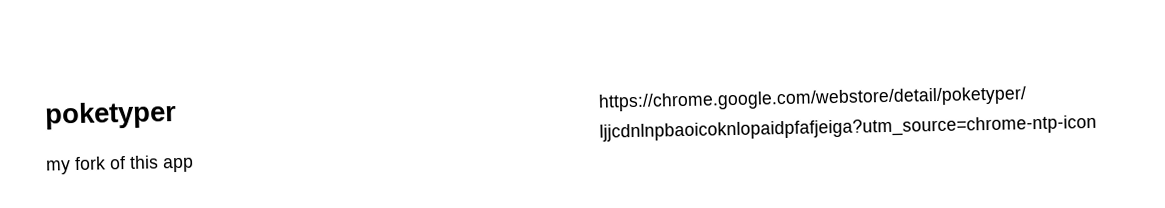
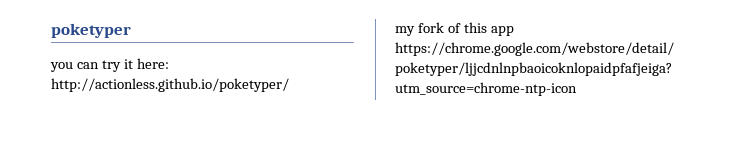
(177, 115) none -> [50,58,169,72] [51,78,289,92] // you can try it here: http://actionless.github.io/poketyper/

